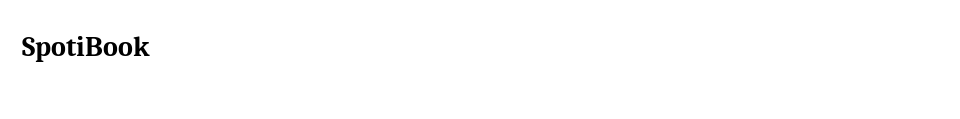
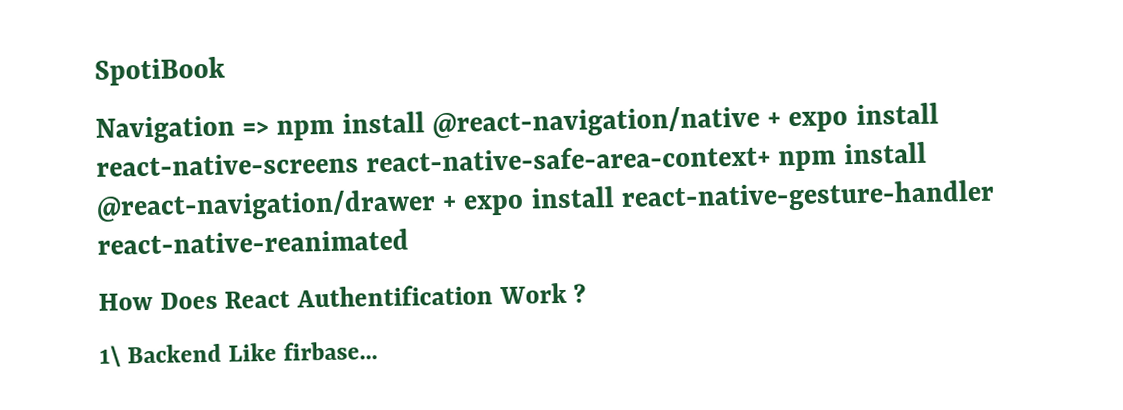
(150, 49) none -> [95,102,939,144] [96,141,927,177] [96,179,995,222] [97,228,409,255] [98,282,587,311] [99,341,379,367] // Navigation => npm install @react-navigation/native + expo install react-native-screens react-native-safe-area-context+ npm install @react-navigation/drawer + expo install react-native-gesture-handler react-native-reanimated // How Does React Authentification Work ? // 1\ Backend Like firbase...

